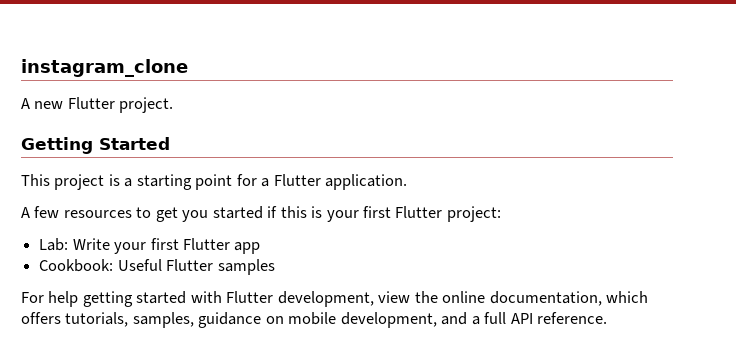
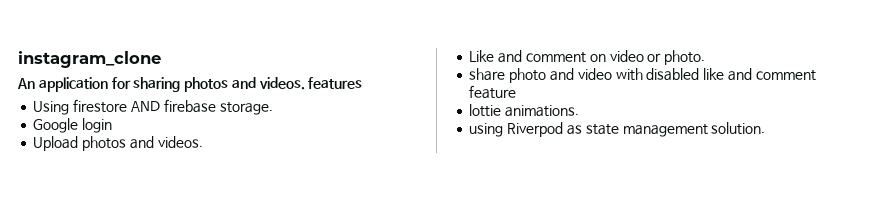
[21,97,174,113] [21,137,170,154] [21,174,408,190] [21,206,501,222] [39,238,261,254] [39,259,275,275] [21,291,649,307] [21,312,608,328] A new Flutter project. // Getting Started // This project is a starting point for a Flutter application. // A few resources to get you started if this is your first Flutter project: // Lab: Write your first Flutter app // Cookbook: Useful Flutter samples // For help getting started with Flutter development, view the online documentation, which offers tutorials, samples, guidance on mobile development, and a full API reference. -> [17,77,363,92] [33,99,273,115] [33,118,113,133] [33,136,203,151] [469,50,706,65] [469,68,816,83] [469,85,517,99] [469,104,580,117] [469,122,766,137] An application for sharing photos and videos. features // Using firestore AND firebase storage. // Google login // Upload photos and videos. // Like and comment on video or photo. // share photo and video with disabled like and comment feature // lottie animations. // using Riverpod as state management solution.

